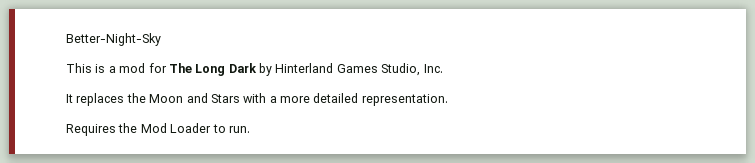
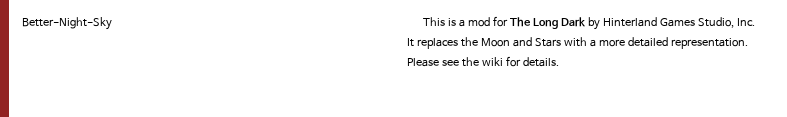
[66,123,250,136] Requires the Mod Loader to run. -> [407,56,559,67] Please see the wiki for details.

